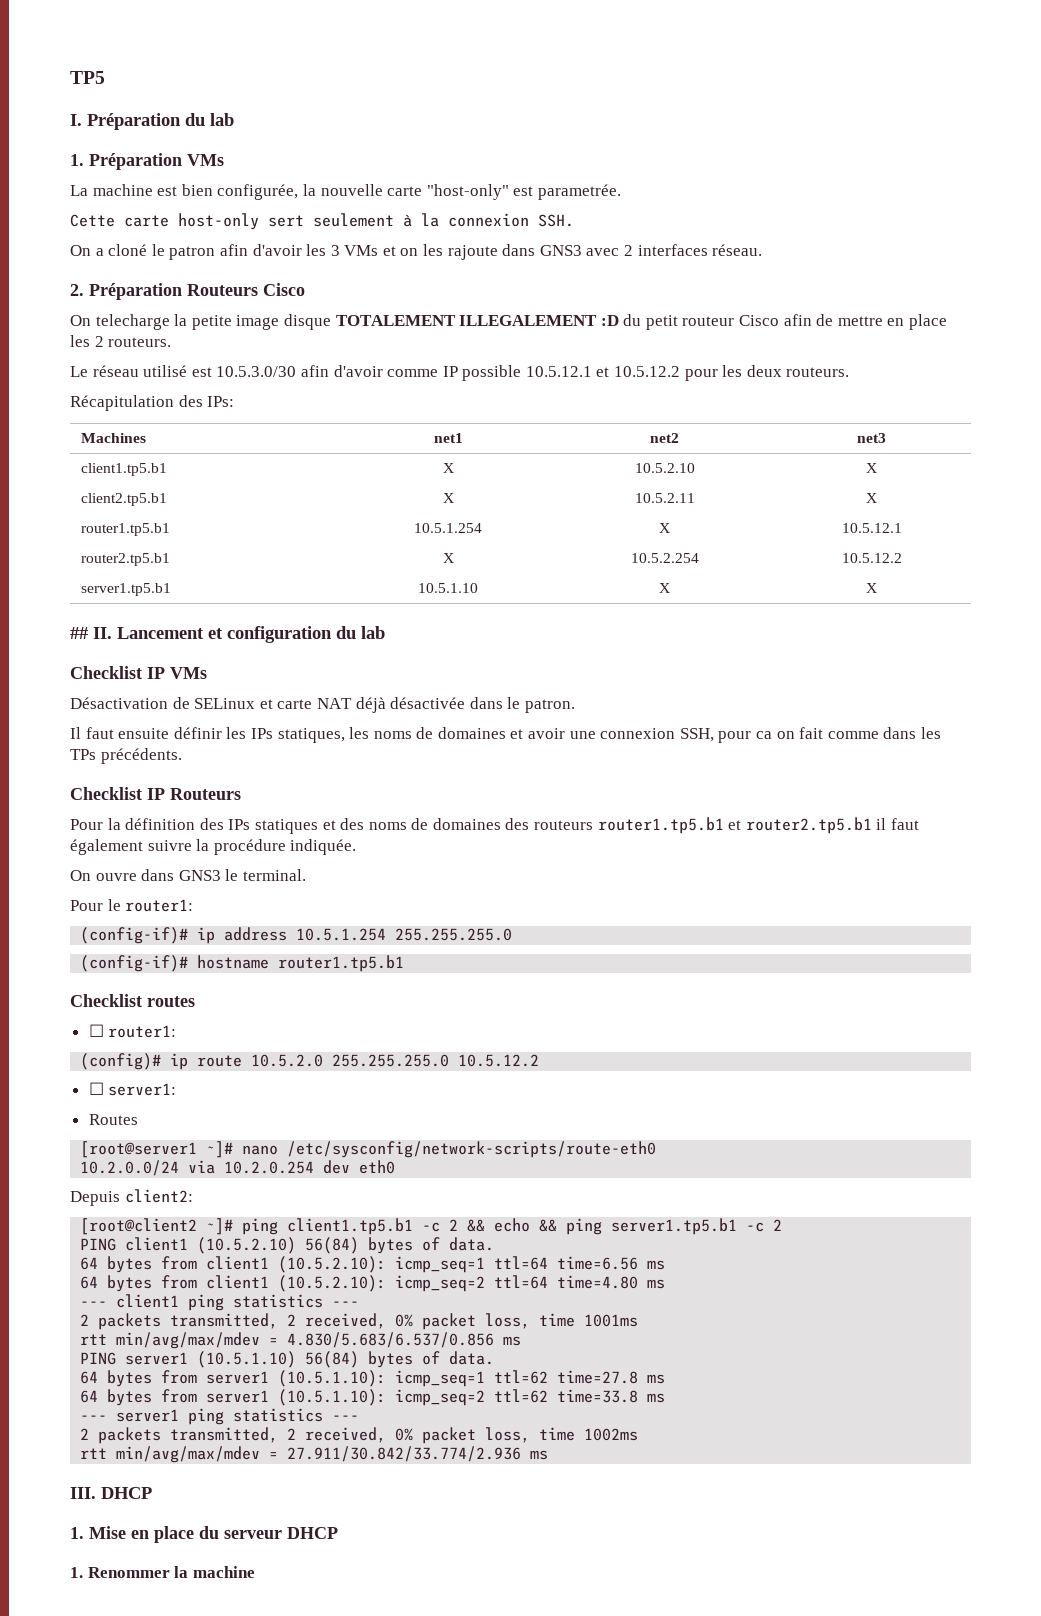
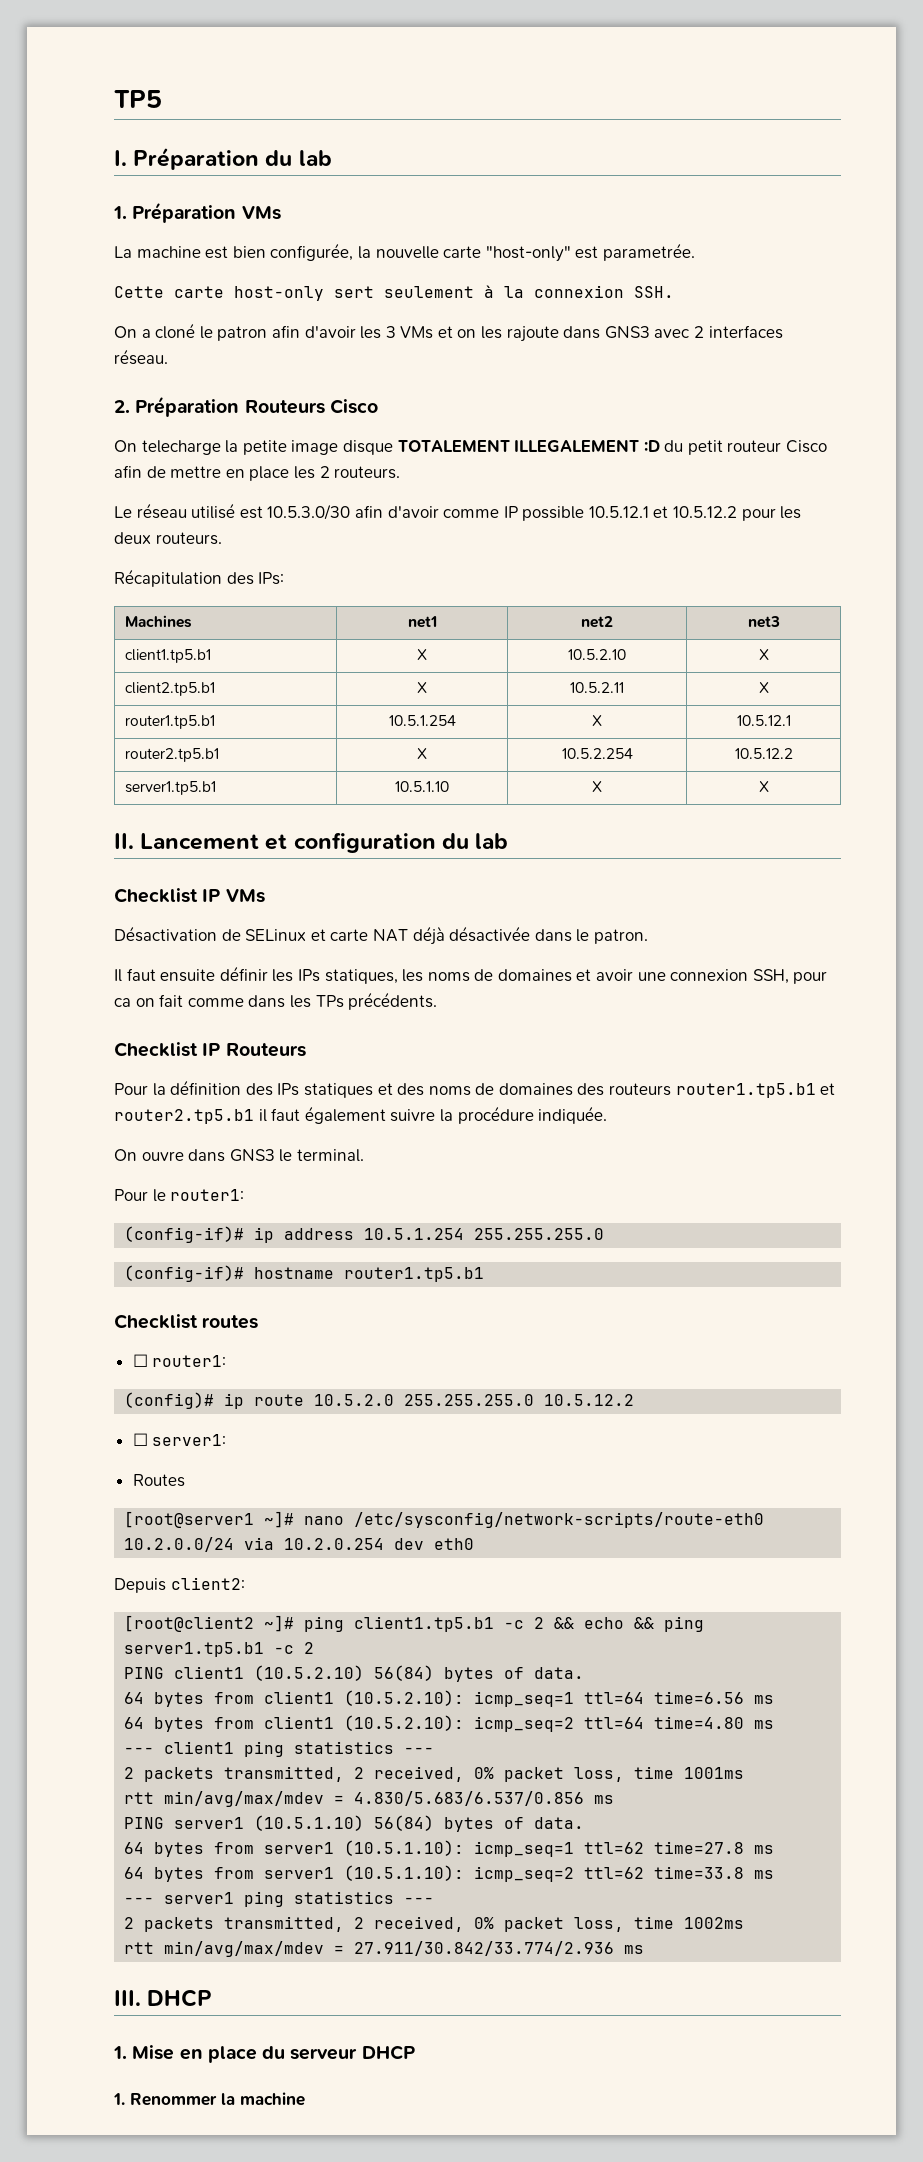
[70,627,88,639] ## -> (769, 786) none

